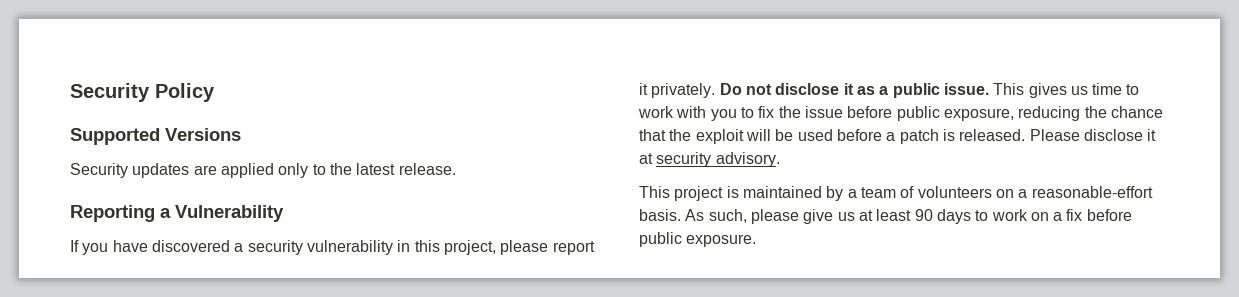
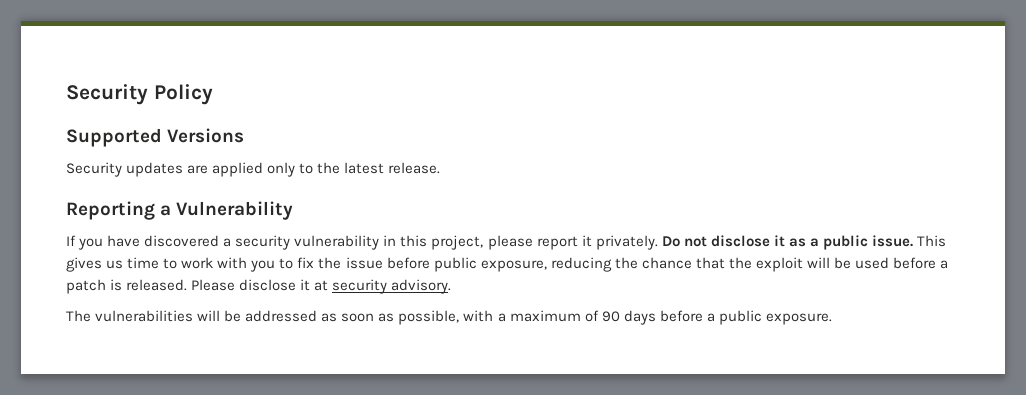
[639,186,1153,201] [639,209,1132,224] This project is maintained by a team of volunteers on a reasonable-effort basis. As such, please give us at least 90 days to work on a fix before -> [66,310,715,325] The vulnerabilities will be addressed as soon as possible, with a maximum of 90 days before a

